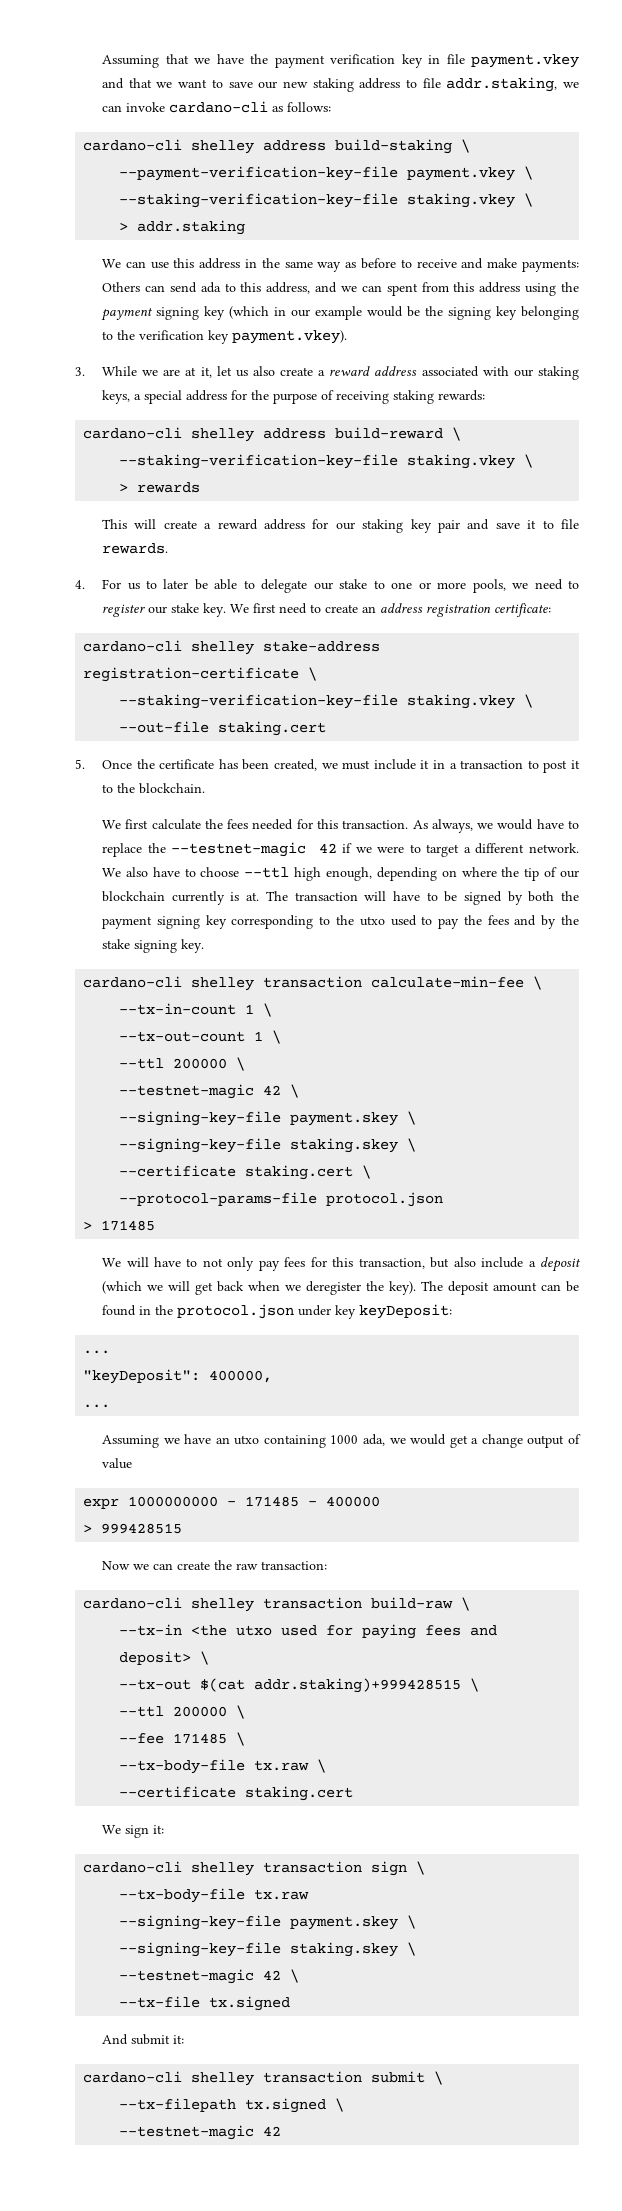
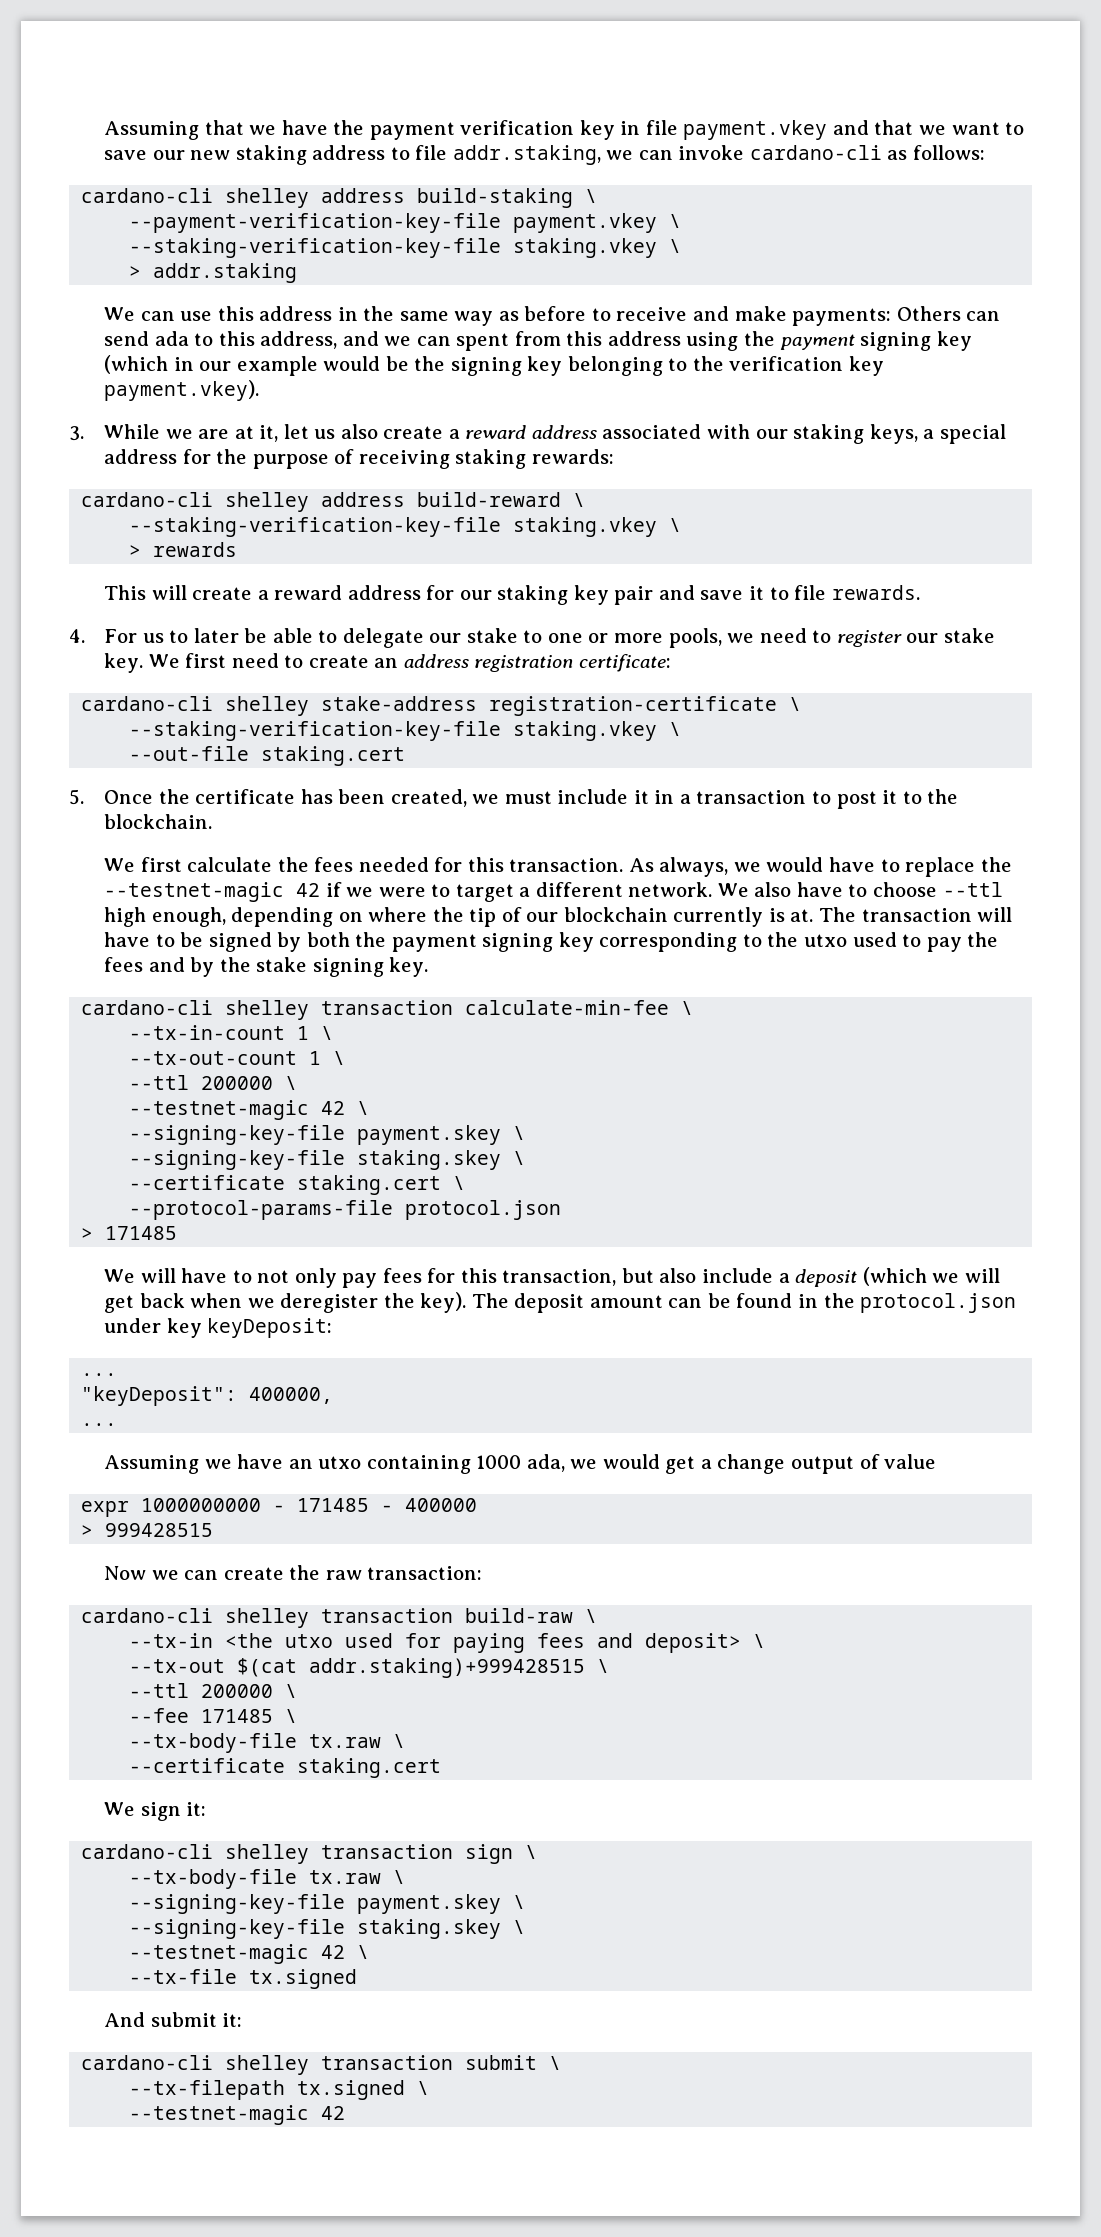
(310, 1894) none -> [393,1870,406,1884] \

